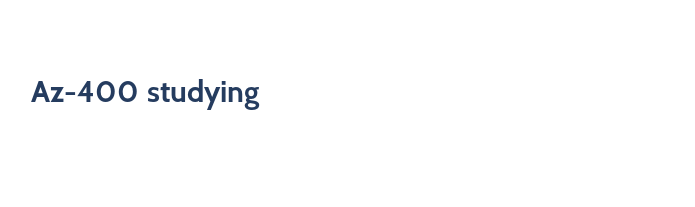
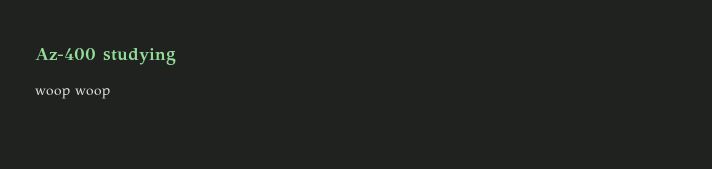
(261, 94) none -> [35,88,110,99] // woop woop

